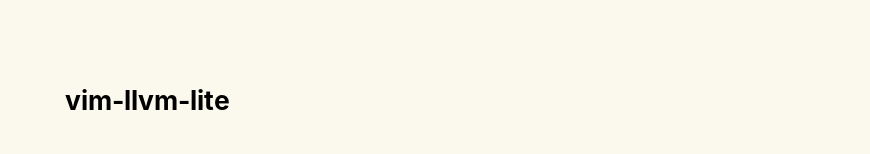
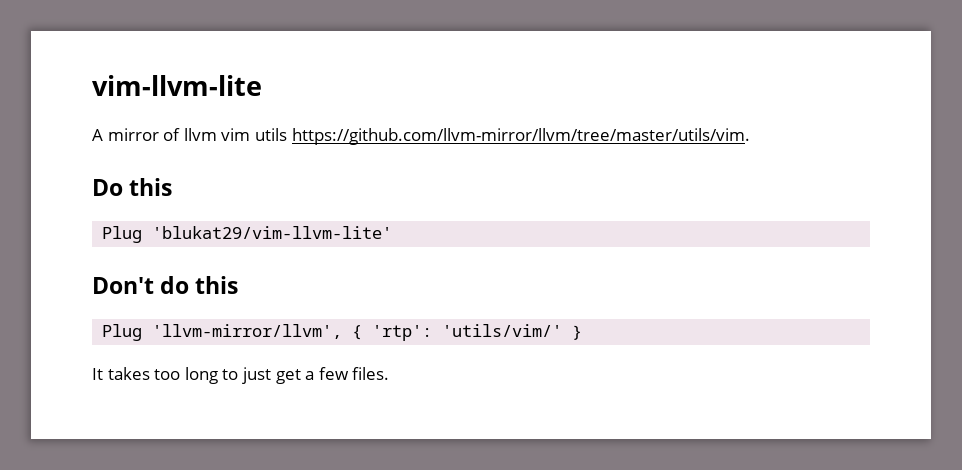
(230, 99) none -> [92,128,750,145] [92,178,173,196] [102,226,393,243] [92,276,239,294] [102,324,583,341] [92,367,390,384] // A mirror of llvm vim utils https://github.com/llvm-mirror/llvm/tree/master/utils/vim. // Do this // Plug 'blukat29/vim-llvm-lite' // Don't do this // Plug 'llvm-mirror/llvm', { 'rtp': 'utils/vim/' } // It takes too long to just get a few files.

